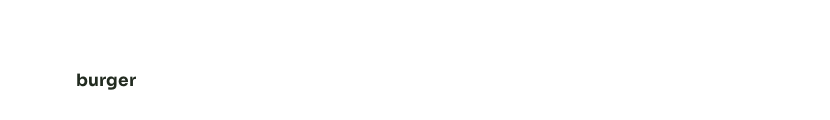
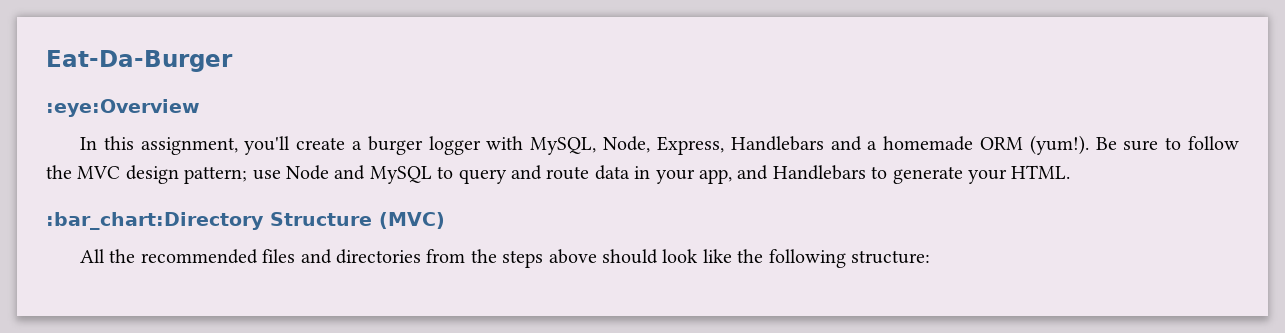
[76,73,136,90] burger -> [46,50,233,72] [46,99,200,117] [79,135,1239,155] [46,165,1071,184] [46,212,445,230] [79,249,930,268] Eat-Da-Burger // :eye:Overview // In this assignment, you'll create a burger logger with MySQL, Node, Express, Handlebars and a homemade ORM (yum!). Be sure to follow the MVC design pattern; use Node and MySQL to query and route data in your app, and Handlebars to generate your HTML. // :bar_chart:Directory Structure (MVC) // All the recommended files and directories from the steps above should look like the following structure:

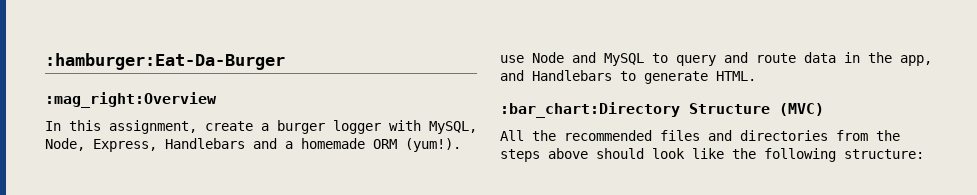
[46,50,233,72] [46,99,200,117] Eat-Da-Burger // :eye:Overview -> [45,53,285,70] [45,92,217,108] :hamburger:Eat-Da-Burger // :mag_right:Overview
[244,136,291,155] you'll -> (197, 127) none
[1095,136,1239,151] [46,165,248,184] Be sure to follow the MVC design pattern; -> (461, 145) none
[655,169,695,184] your -> [868,52,892,63] the
[967,169,1007,184] your -> (708, 77) none

